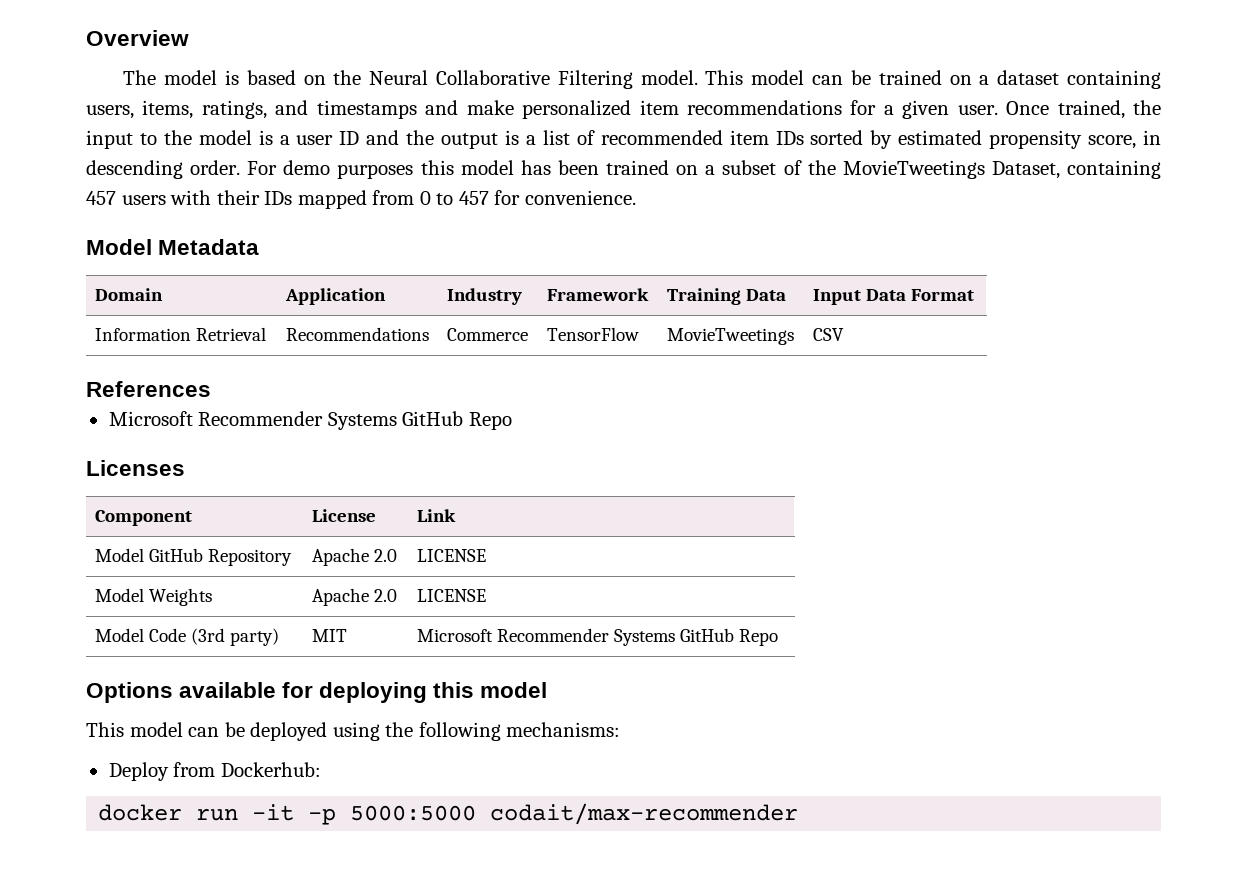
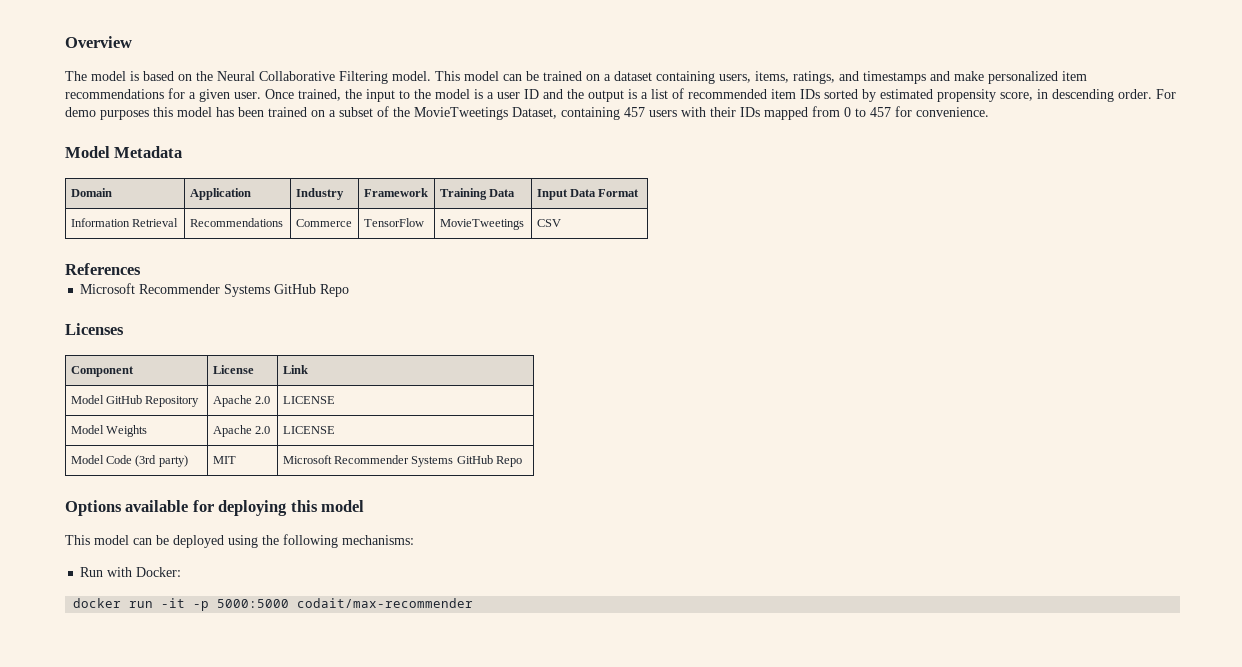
[108,762,321,781] Deploy from Dockerhub: -> [80,567,182,577] Run with Docker:

